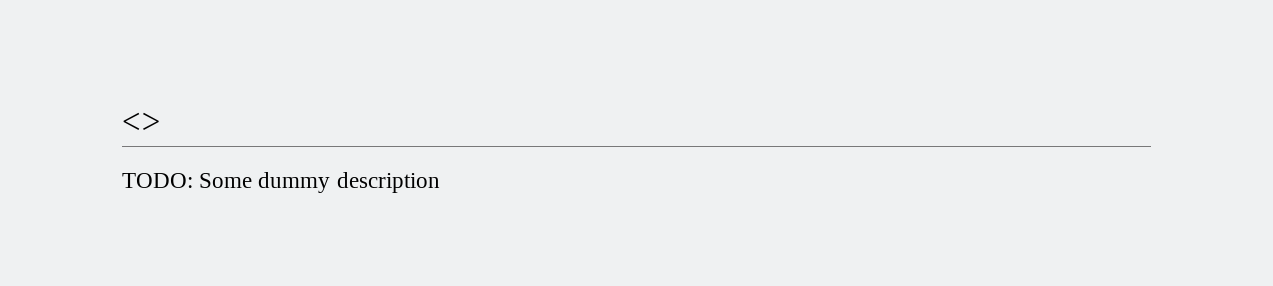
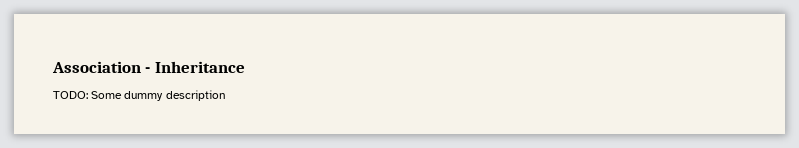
[122,112,160,133] <> -> [52,61,245,73] Association - Inheritance

